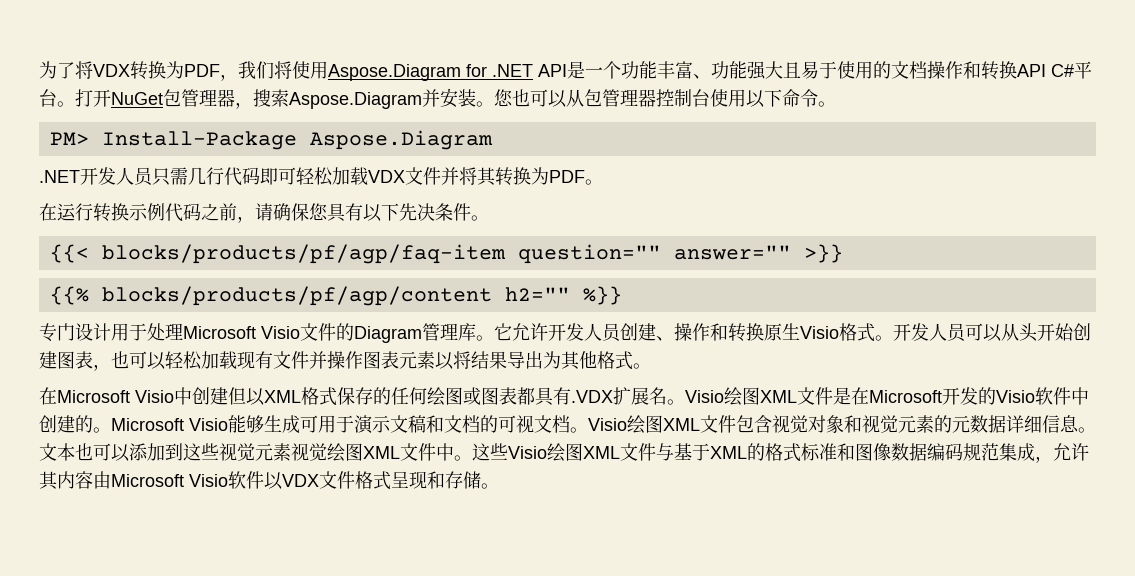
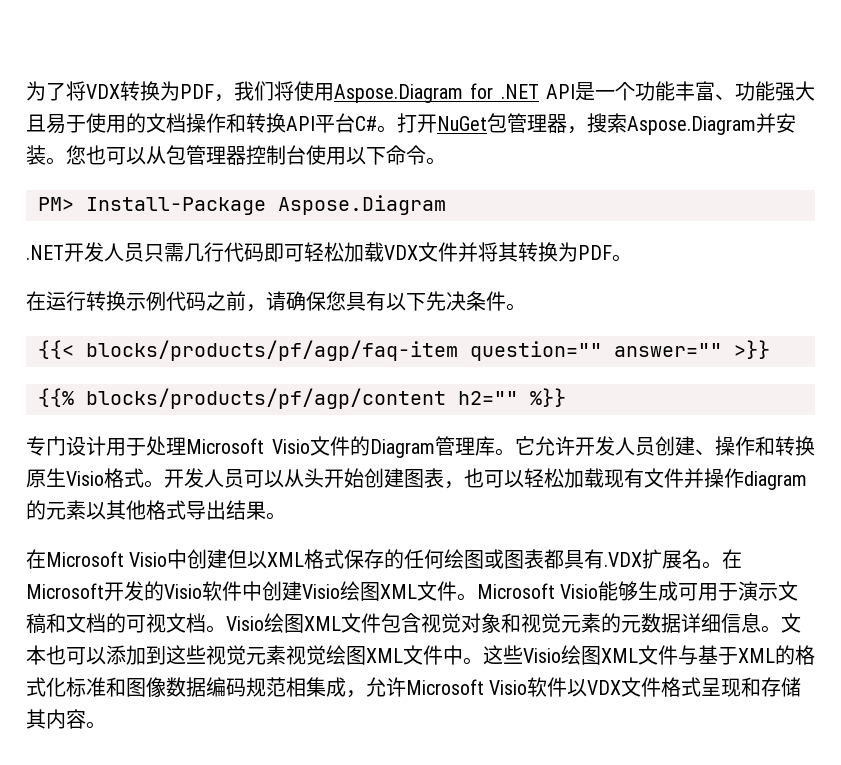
[1051,61,1092,79] [39,89,57,107] C#平台 -> [315,113,377,133] 平台C#
[363,351,633,370] 图表元素以将结果导出为其他格式 -> [744,471,807,490] [26,500,266,520] diagram的元素以其他格式导出结果
[685,387,851,406] Visio绘图XML文件是 -> (723, 565) none
[75,415,93,433] 的 -> [302,581,457,601] Visio绘图XML文件
(801, 452) none -> [46,677,66,697] 化
(999, 452) none -> [286,677,306,697] 相
[39,471,111,490] 其内容由 -> (406, 687) none
(481, 480) none -> [26,709,86,729] 其内容

